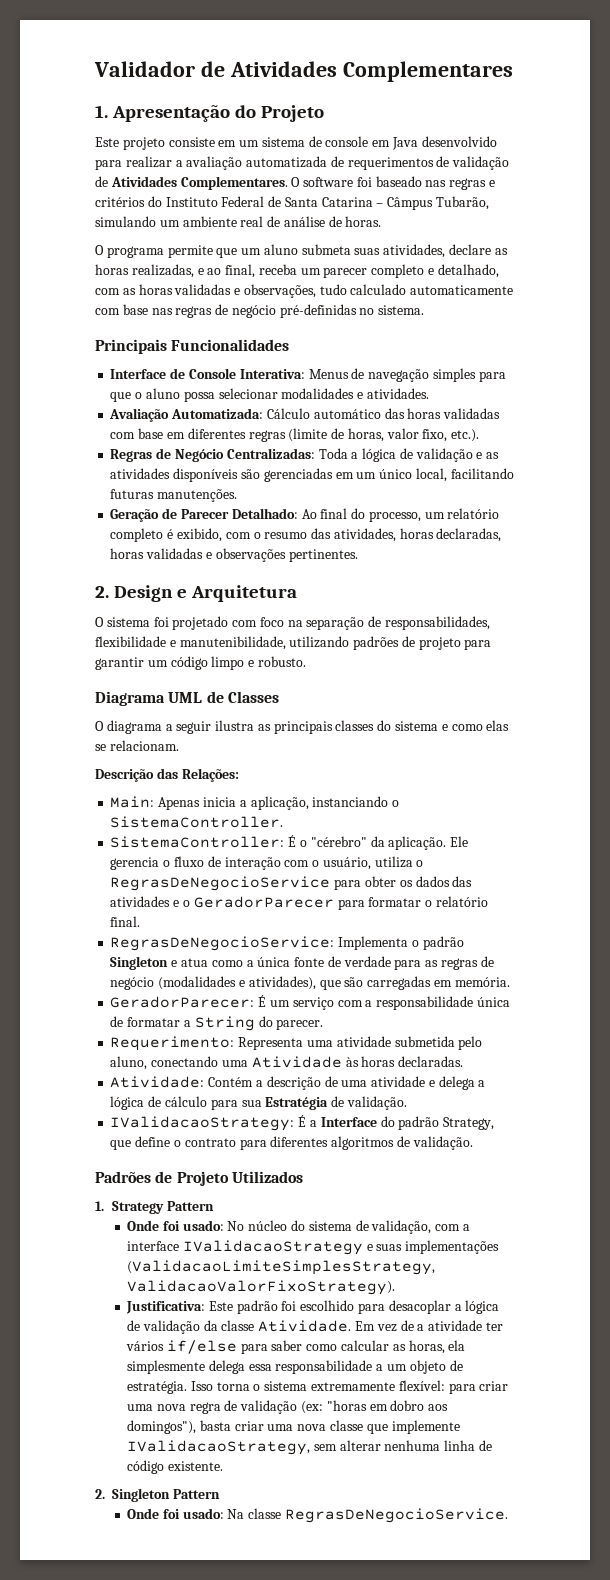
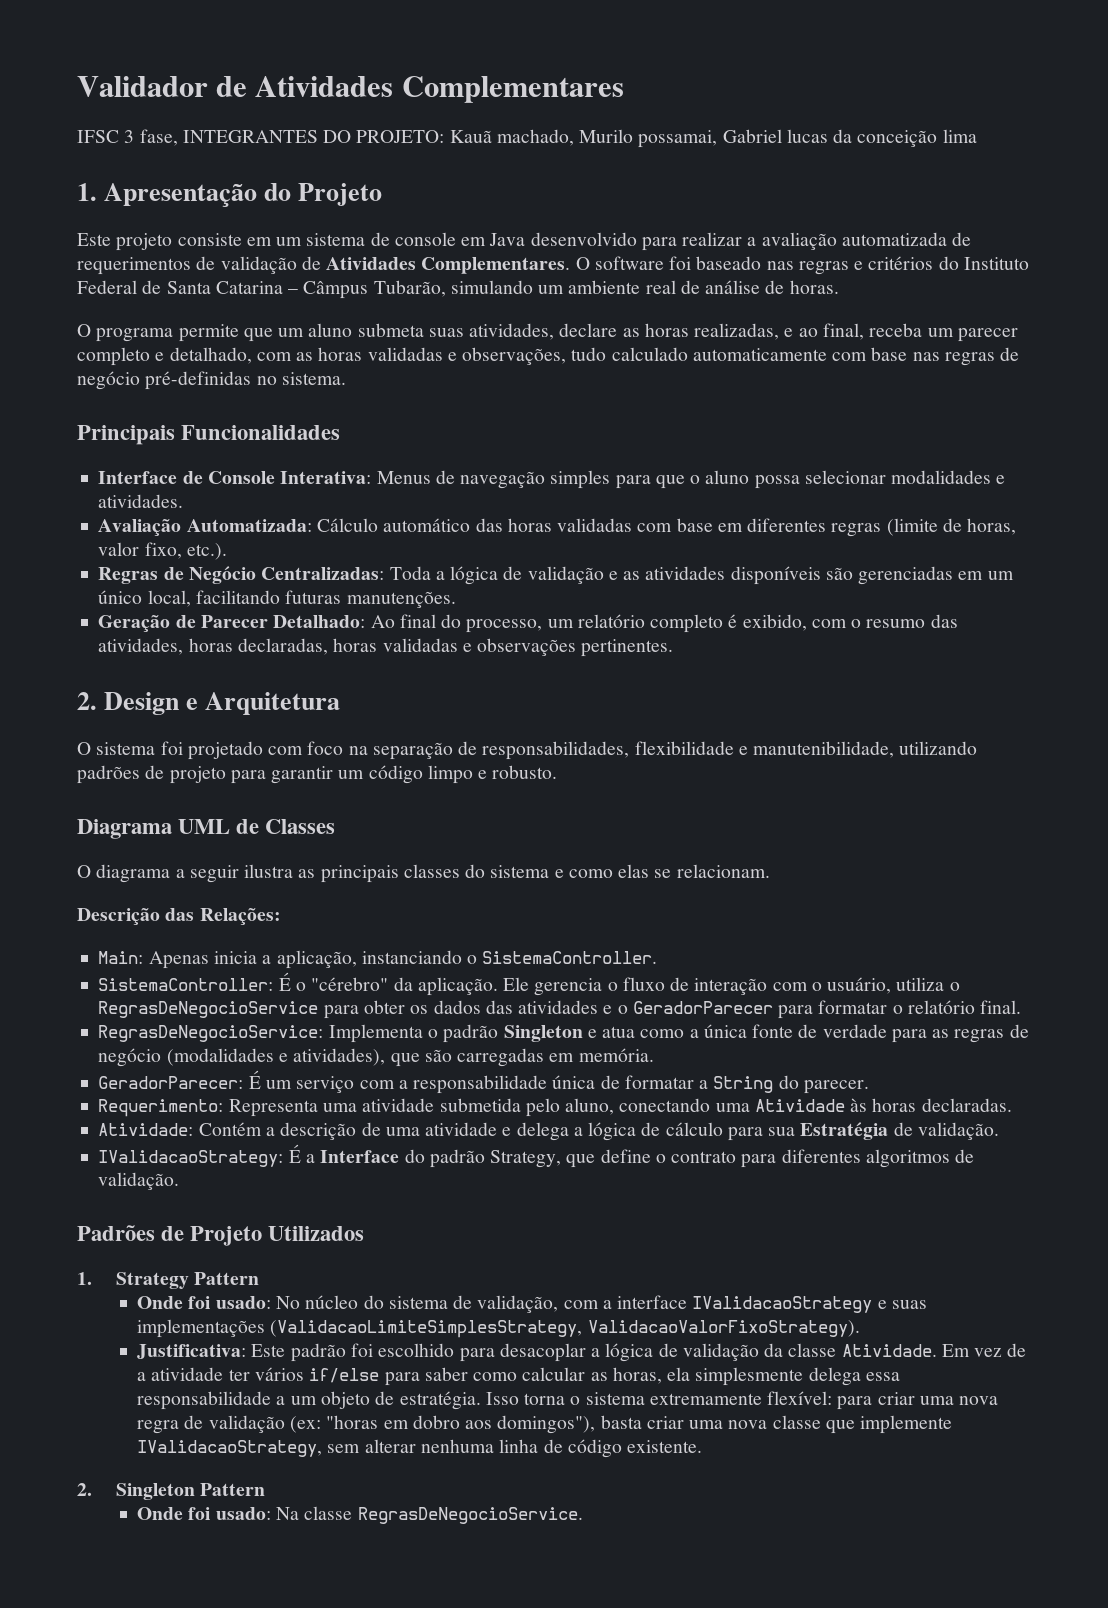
(513, 71) none -> [77,129,977,148] // IFSC 3 fase, INTEGRANTES DO PROJETO: Kauã machado, Murilo possamai, Gabriel lucas da conceição lima

